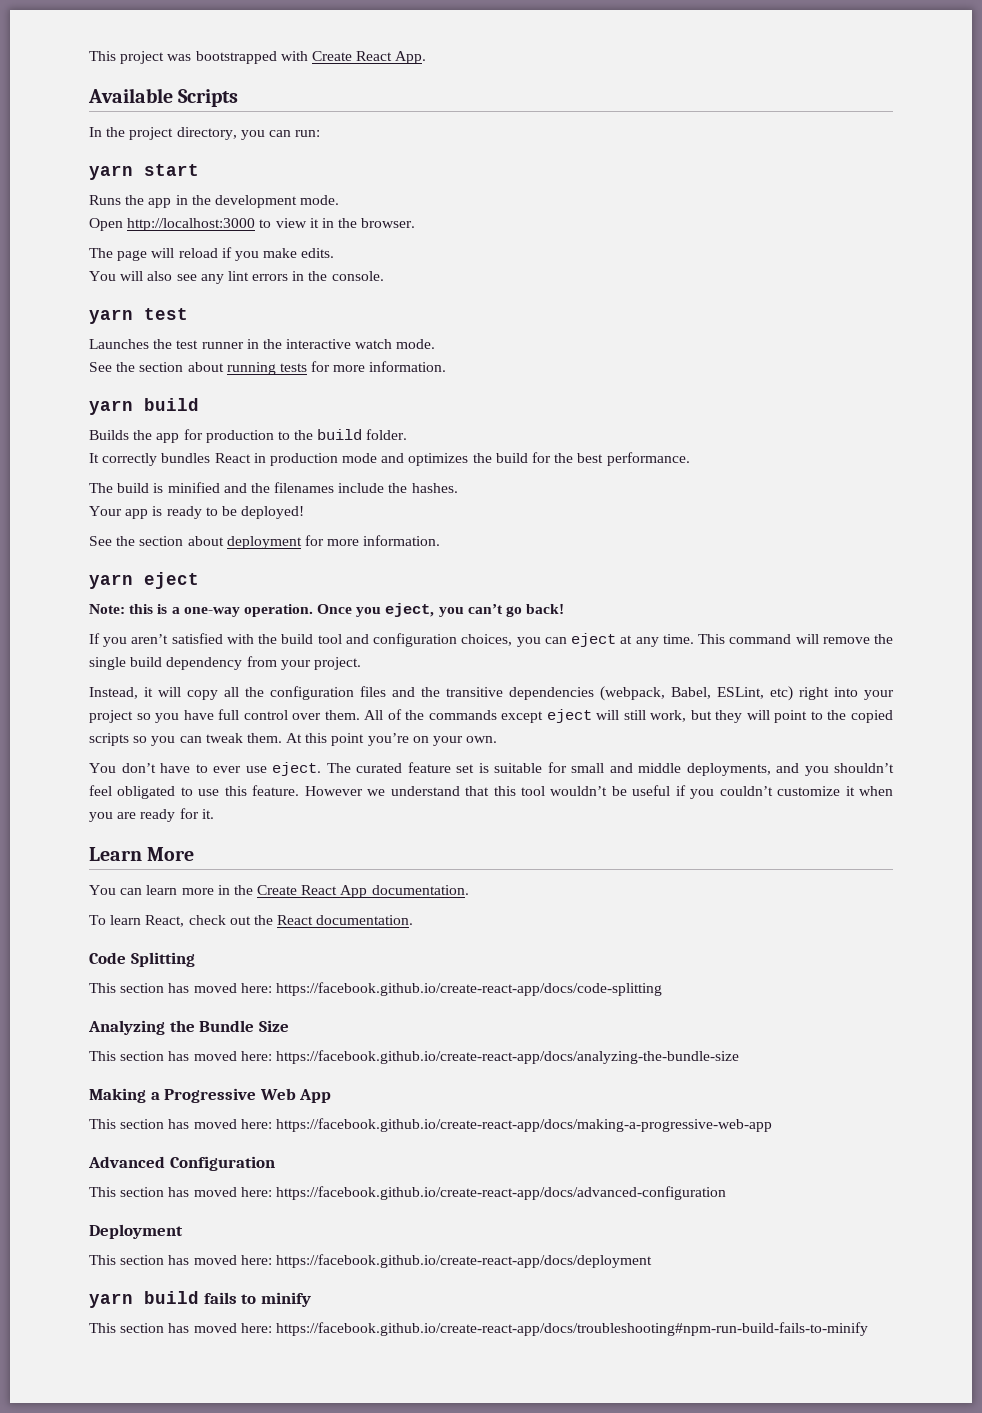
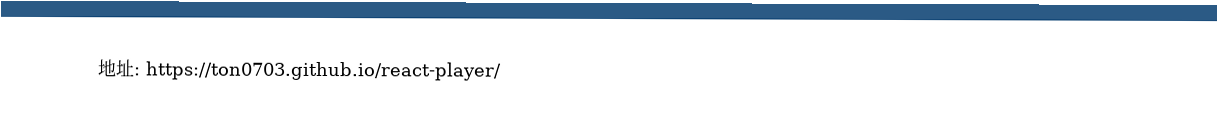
[89,51,427,64] [88,88,239,107] [89,127,321,140] [89,164,199,180] [89,195,340,208] [89,218,416,231] [89,247,335,261] [89,271,384,284] [89,308,188,324] [89,339,436,349] [89,361,447,375] [89,398,199,415] [89,429,408,443] [89,452,690,466] [89,482,458,493] [89,506,305,519] [89,535,441,549] [89,572,199,589] [89,603,565,617] [89,633,893,647] [89,656,361,670] [89,686,894,701] [89,709,893,723] [89,733,498,746] [89,762,894,776] [89,785,894,799] [89,808,214,822] [89,847,195,861] [89,885,469,898] [89,915,414,927] [89,952,195,967] [89,982,662,996] [88,1020,289,1035] [89,1050,739,1064] [89,1088,332,1103] [89,1118,772,1132] [88,1156,275,1171] [89,1186,726,1200] [89,1224,183,1239] [89,1254,652,1268] [89,1291,311,1308] [89,1322,868,1336] This project was bootstrapped with Create React App. // Available Scripts // In the project directory, you can run: // yarn start // Runs the app in the development mode. // Open http://localhost:3000 to view it in the browser. // The page will reload if you make edits. // You will also see any lint errors in the console. // yarn test // Launches the test runner in the interactive watch mode. // See the section about running tests for more information. // yarn build // Builds the app for production to the build folder. // It correctly bundles React in production mode and optimizes the build for the best performance. // The build is minified and the filenames include the hashes. // Your app is ready to be deployed! // See the section about deployment for more information. // yarn eject // Note: this is a one-way operation. Once you eject, you can’t go back! // If you aren’t satisfied with the build tool and configuration choices, you can eject at any time. This command will remove the single build dependency from your project. // Instead, it will copy all the configuration files and the transitive dependencies (webpack, Babel, ESLint, etc) right into your project so you have full control over them. All of the commands except eject will still work, but they will point to the copied scripts so you can tweak them. At this point you’re on your own. // You don’t have to ever use eject. The curated feature set is suitable for small and middle deployments, and you shouldn’t feel obligated to use this feature. However we understand that this tool wouldn’t be useful if you couldn’t customize it when you are ready for it. // Learn More // You can learn more in the Create React App documentation. // To learn React, check out the React documentation. // Code Splitting // This section has moved here: https://facebook.github.io/create-react-app/docs/code-splitting // Analyzing the Bundle Size // This section has moved here: https://facebook.github.io/create-react-app/docs/analyzing-the-bundle-size // Making a Progressive Web App // This section has moved here: https://facebook.github.io/create-react-app/docs/making-a-progressive-web-app // Advanced Configuration // This section has moved here: https://facebook.github.io/create-react-app/docs/advanced-configuration // Deployment // This section has moved here: https://facebook.github.io/create-react-app/docs/deployment // yarn build fails to minify // This section has moved here: https://facebook.github.io/create-react-app/docs/troubleshooting#npm-run-build-fails-to-minify -> [97,59,502,81] 地址: https://ton0703.github.io/react-player/

